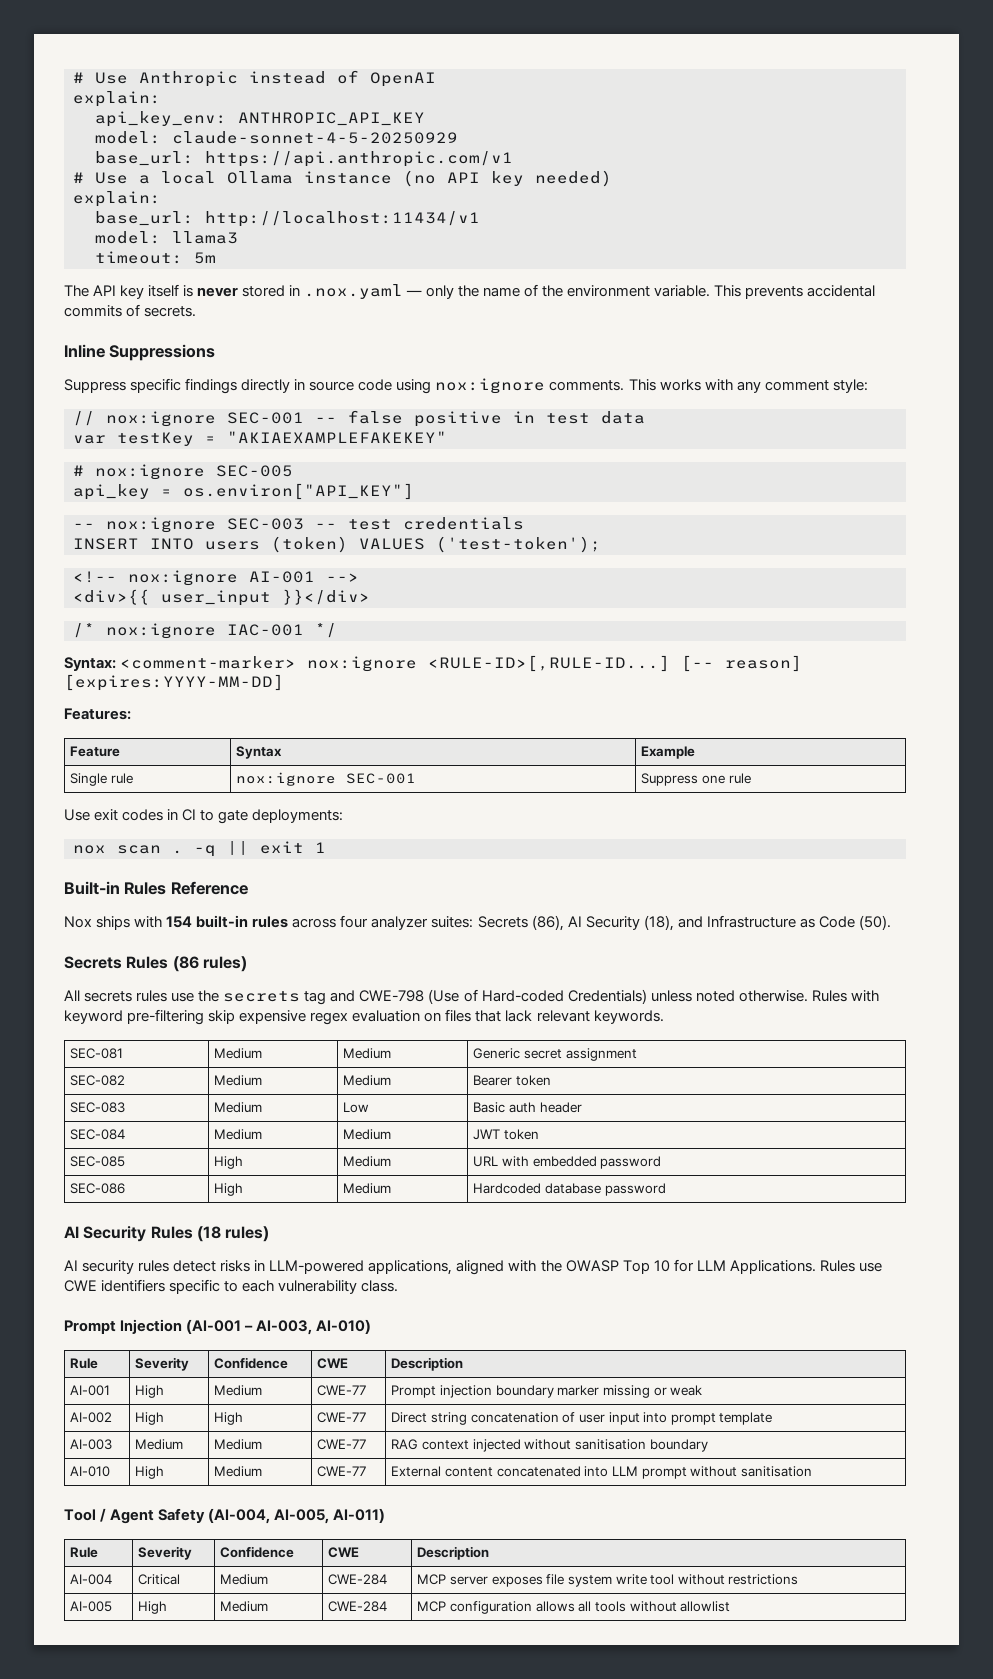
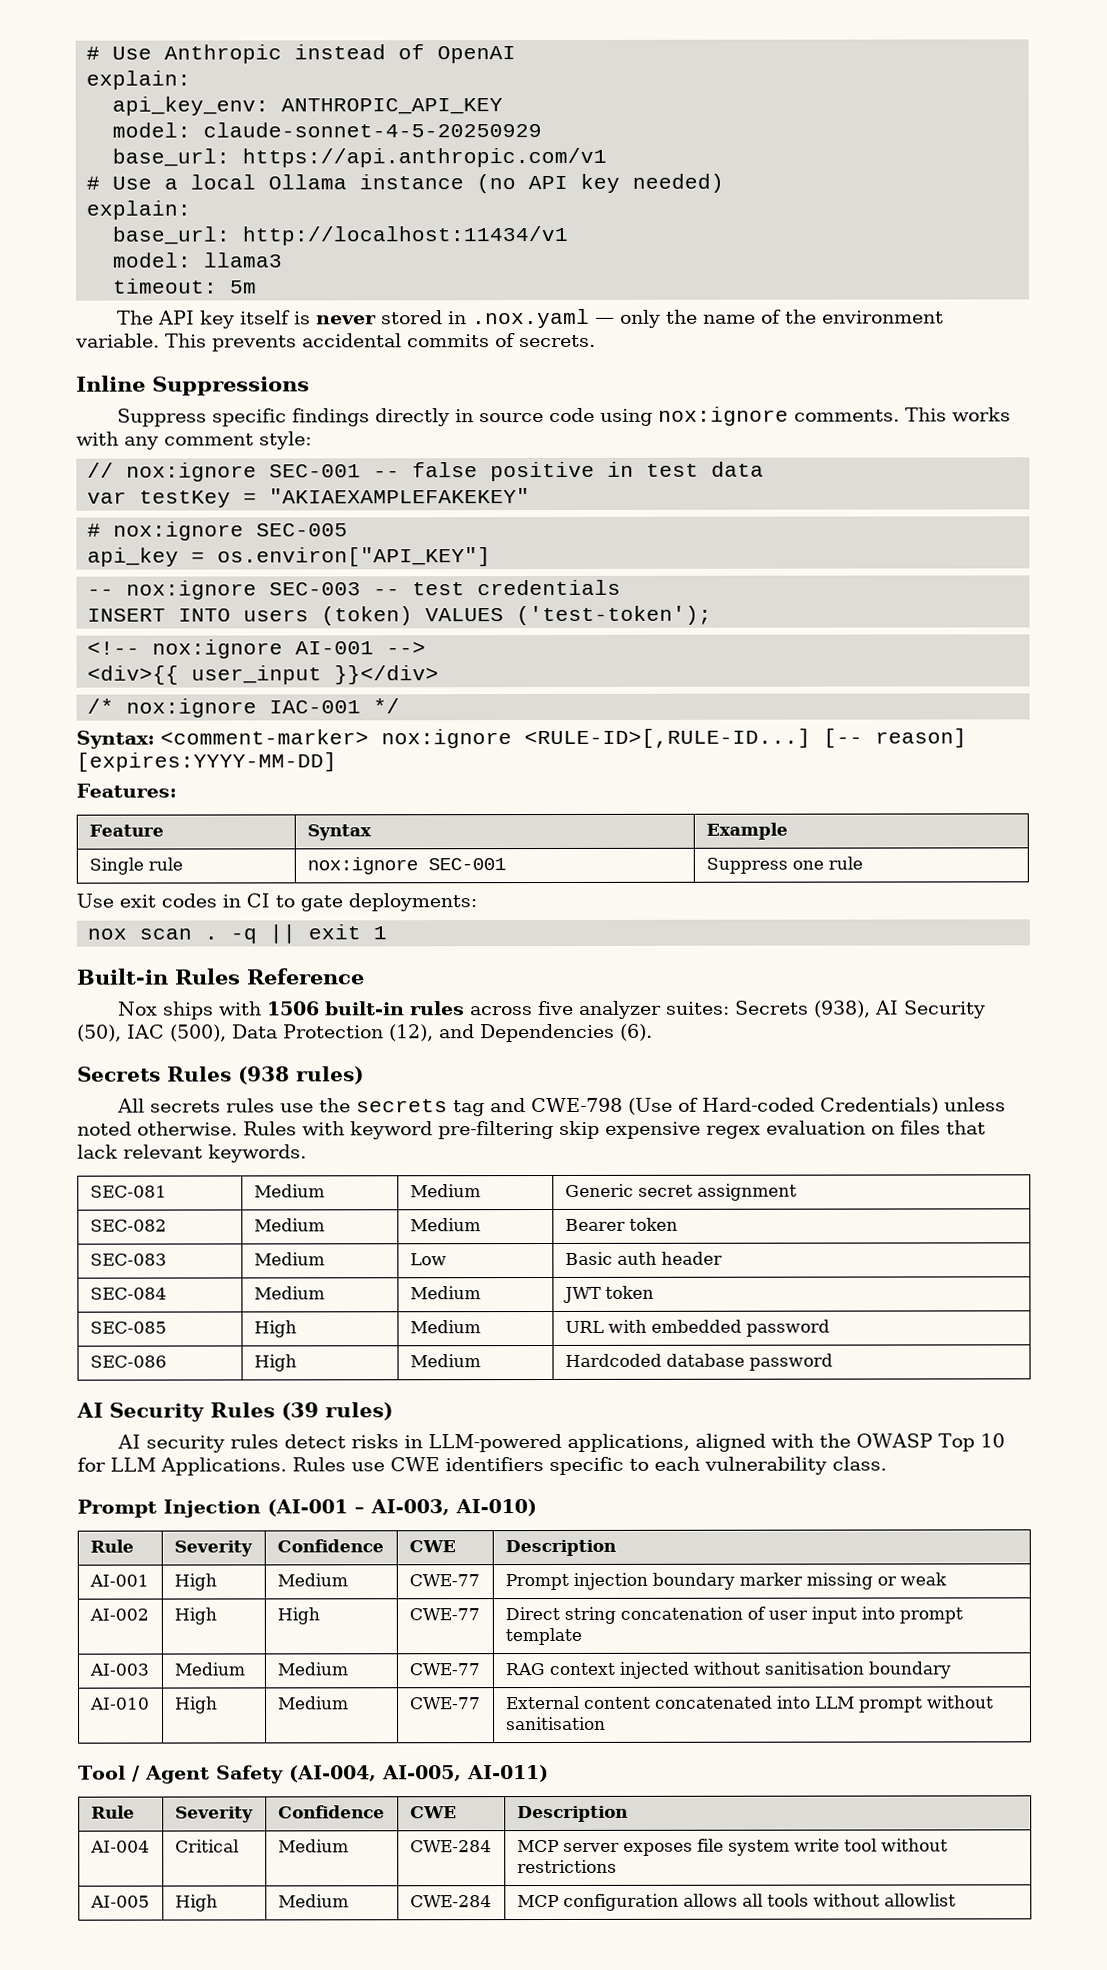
[166,916,193,928] 154 -> [267,1001,321,1016] 1506
[340,915,369,928] four -> [538,1000,575,1016] five
[531,915,891,931] (86), AI Security (18), and Infrastructure as Code (50). -> [814,1000,987,1019] [77,1023,653,1043] (938), AI Security (50), IAC (500), Data Protection (12), and Dependencies (6).
[172,956,199,972] (86 -> [238,1066,290,1085] (938
[196,1226,221,1242] (18 -> [281,1402,319,1421] (39

